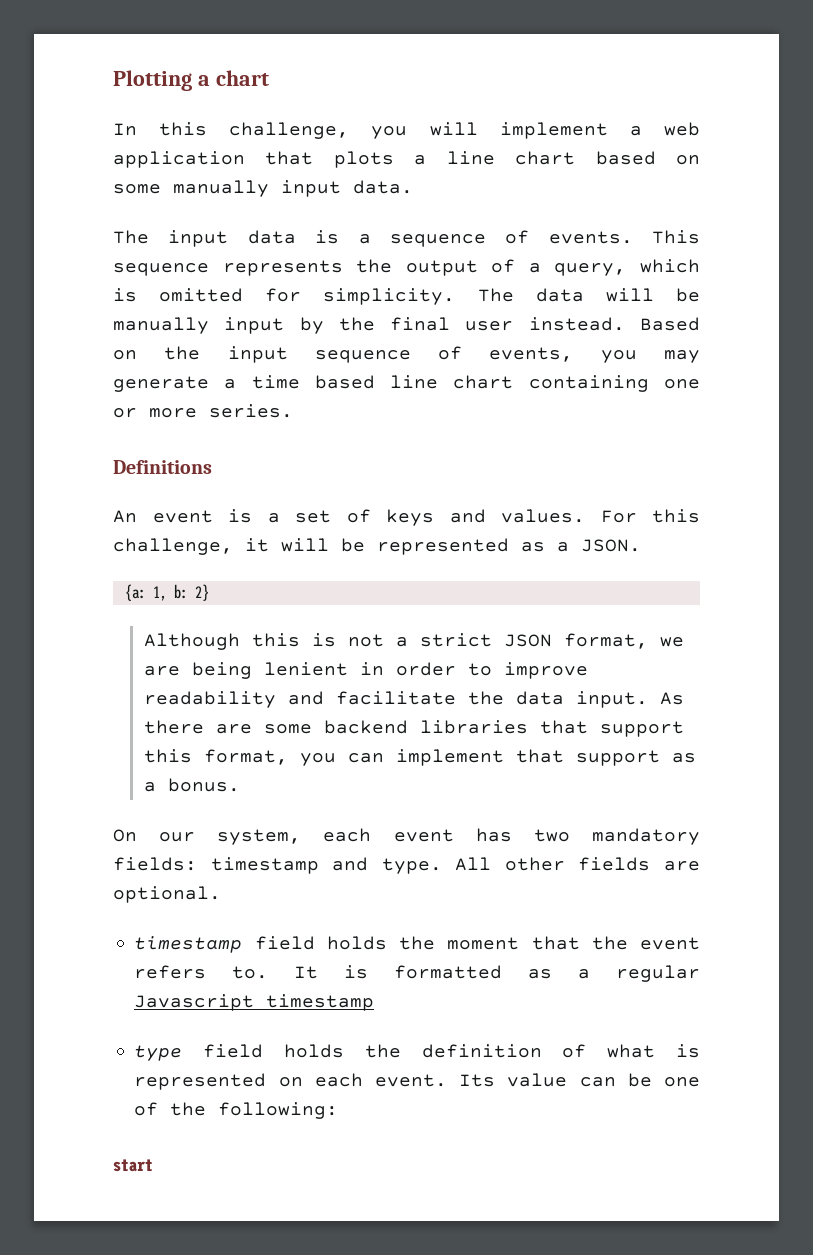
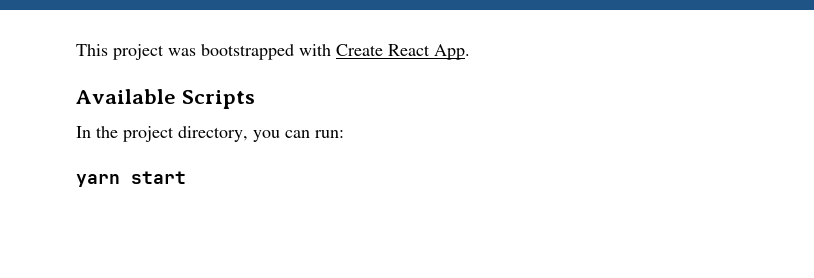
[113,70,269,91] [113,122,700,139] [113,151,701,168] [113,180,413,197] [113,230,700,247] [113,259,700,276] [113,288,700,305] [113,317,700,334] [113,346,700,363] [113,375,700,392] [113,404,293,418] [113,460,212,474] [113,509,700,526] [113,538,641,555] [124,584,209,601] [144,633,685,650] [144,662,589,679] [144,691,685,708] [144,720,685,737] [144,749,697,766] [144,778,241,792] [113,828,701,845] [113,857,700,874] [113,886,221,903] [134,936,700,953] [134,965,700,982] [134,994,375,1011] [134,1044,700,1061] [134,1073,701,1090] [134,1102,339,1119] Plotting a chart // In this challenge, you will implement a web application that plots a line chart based on some manually input data. // The input data is a sequence of events. This sequence represents the output of a query, which is omitted for simplicity. The data will be manually input by the final user instead. Based on the input sequence of events, you may generate a time based line chart containing one or more series. // Definitions // An event is a set of keys and values. For this challenge, it will be represented as a JSON. // {a: 1, b: 2} // Although this is not a strict JSON format, we are being lenient in order to improve readability and facilitate the data input. As there are some backend libraries that support this format, you can implement that support as a bonus. // On our system, each event has two mandatory fields: timestamp and type. All other fields are optional. // timestamp field holds the moment that the event refers to. It is formatted as a regular Javascript timestamp // type field holds the definition of what is represented on each event. Its value can be one of the following: // -> [76,44,470,60] [76,89,255,109] [76,126,344,142] [76,174,120,187] This project was bootstrapped with Create React App. // Available Scripts // In the project directory, you can run: // yarn

